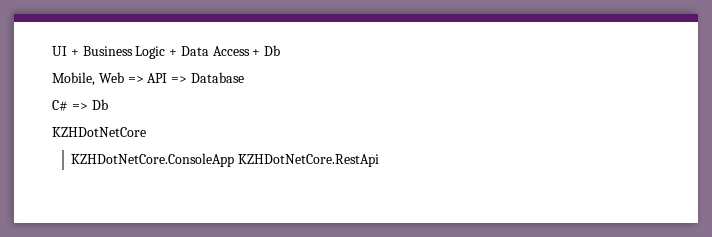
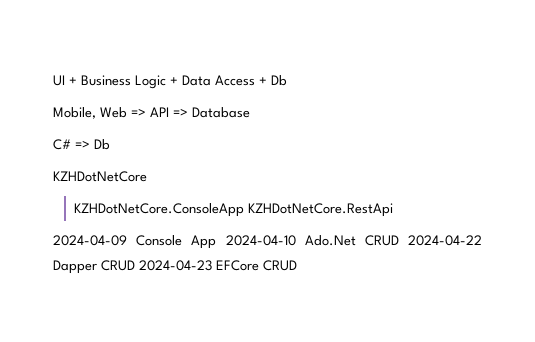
(380, 160) none -> [53,235,482,249] [53,260,297,274] // 2024-04-09 Console App 2024-04-10 Ado.Net CRUD 2024-04-22 Dapper CRUD 2024-04-23 EFCore CRUD

